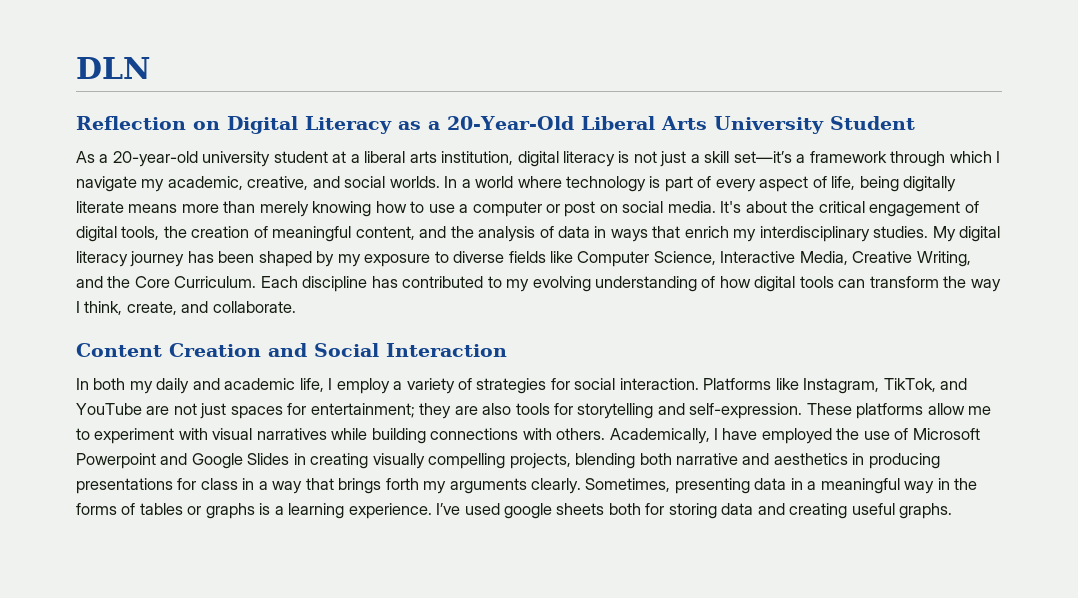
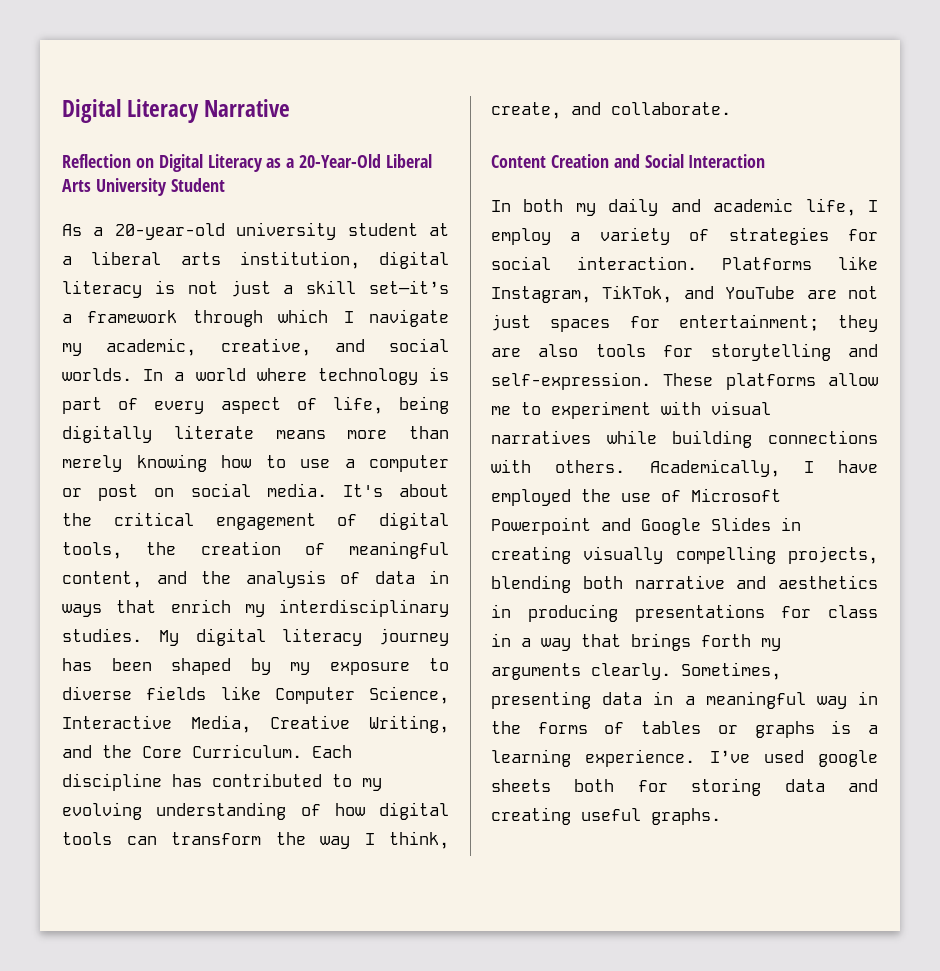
[76,57,150,79] DLN -> [62,99,291,123] Digital Literacy Narrative

